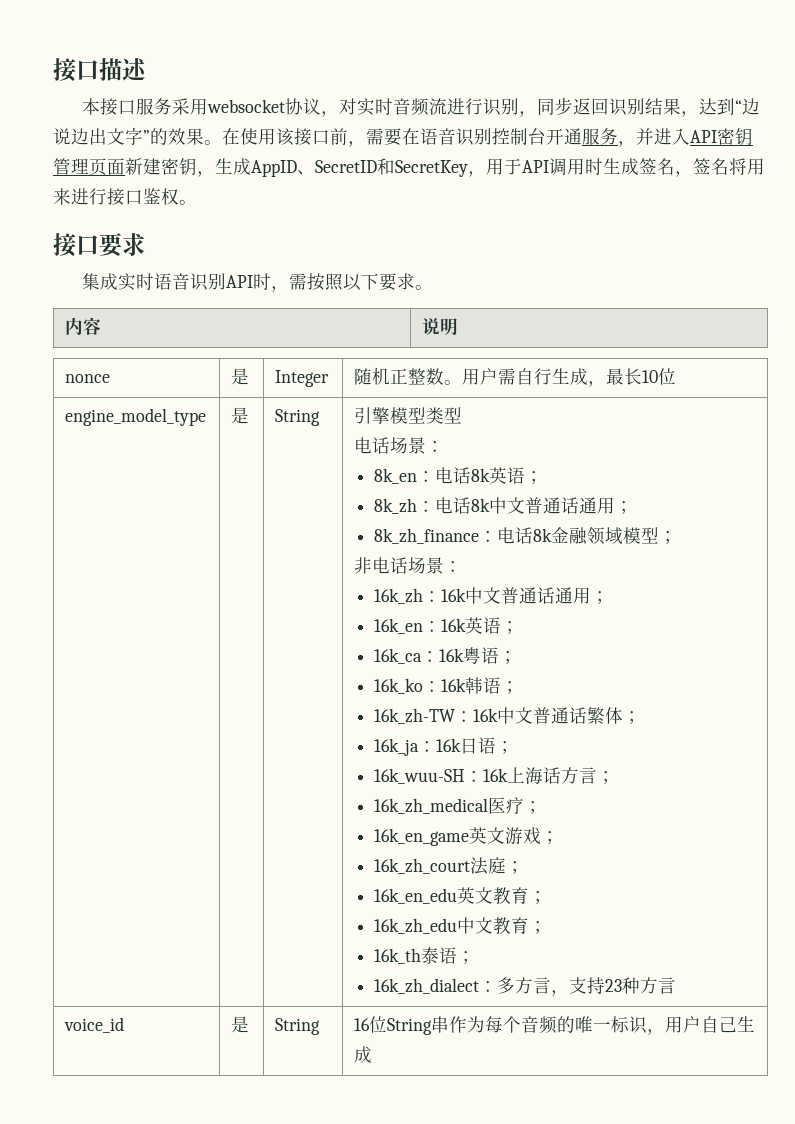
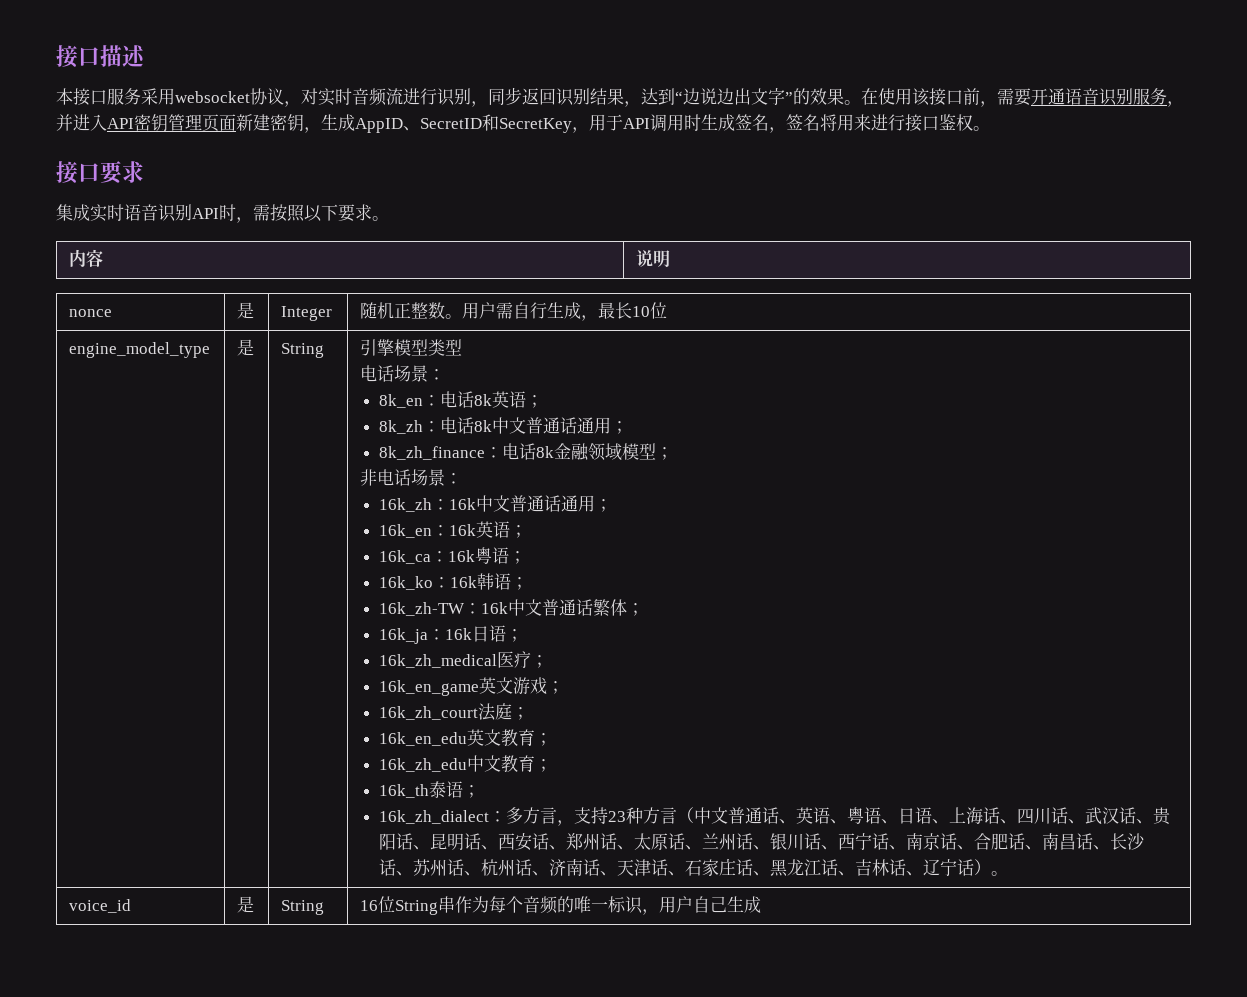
[402,128,582,146] 在语音识别控制台开通 -> [1031,88,1133,106] 开通语音识别
[373,767,615,785] // 16k_wuu-SH：16k上海话方言； -> (523, 635) none
(676, 985) none -> [676,807,1171,825] [378,833,1145,851] [378,858,1008,877] （中文普通话、英语、粤语、日语、上海话、四川话、武汉话、贵阳话、昆明话、西安话、郑州话、太原话、兰州话、银川话、西宁话、南京话、合肥话、南昌话、长沙话、苏州话、杭州话、济南话、天津话、石家庄话、黑龙江话、吉林话、辽宁话）。

